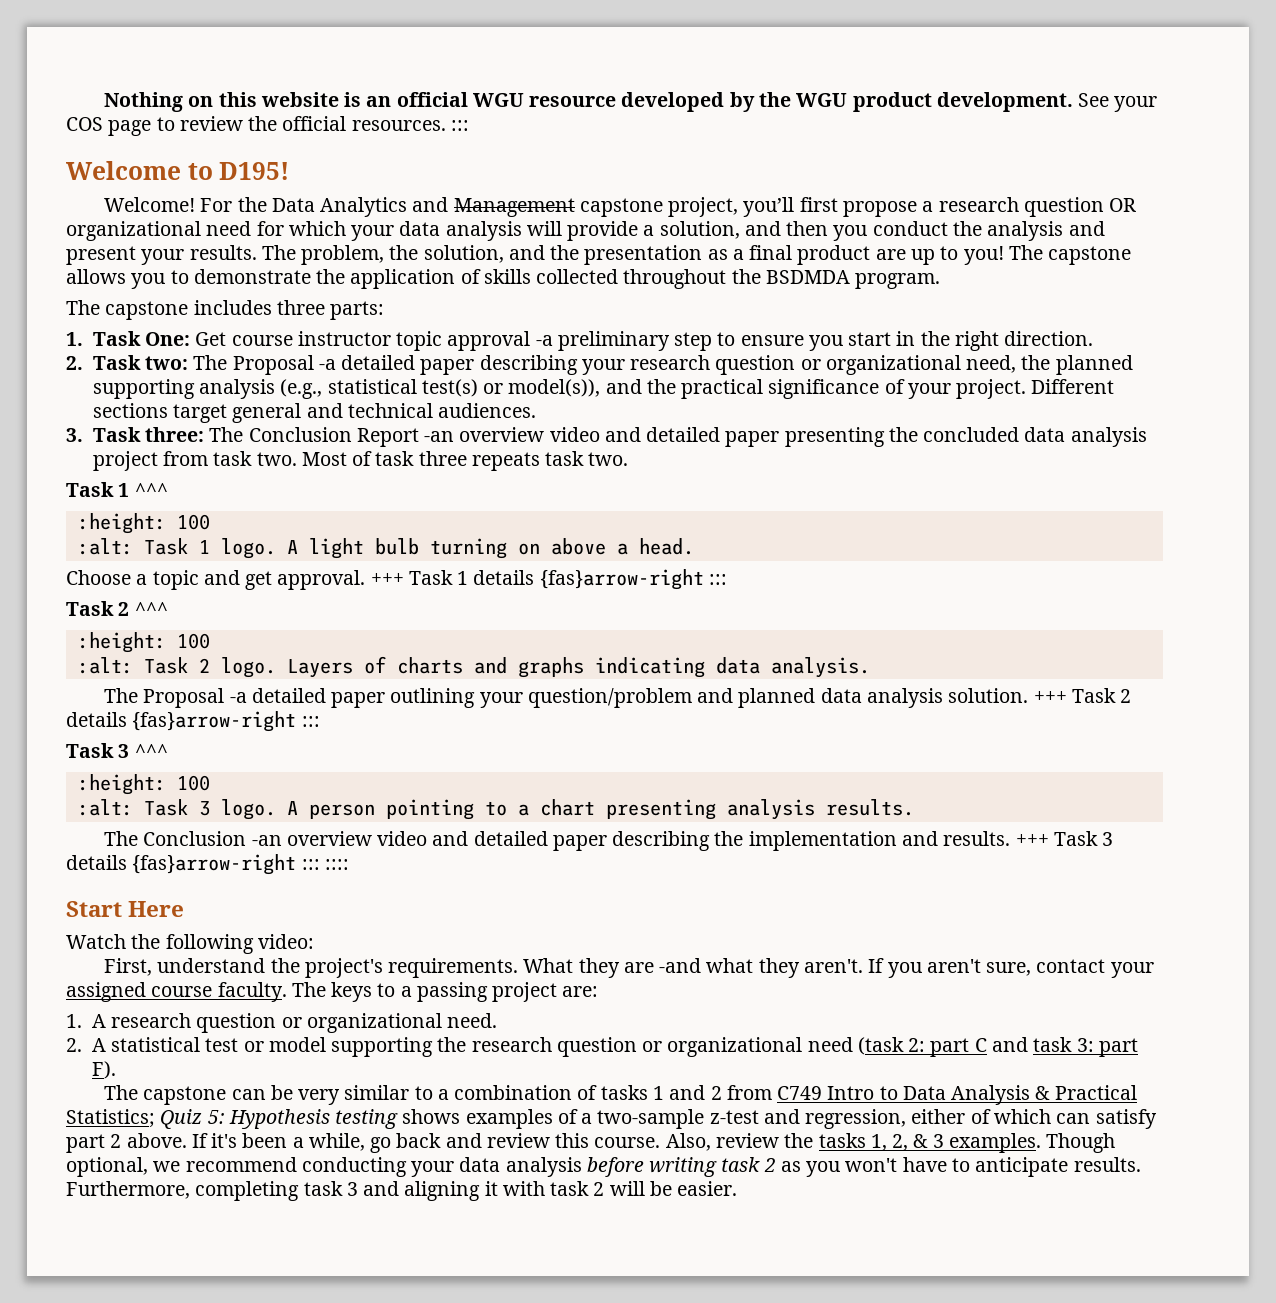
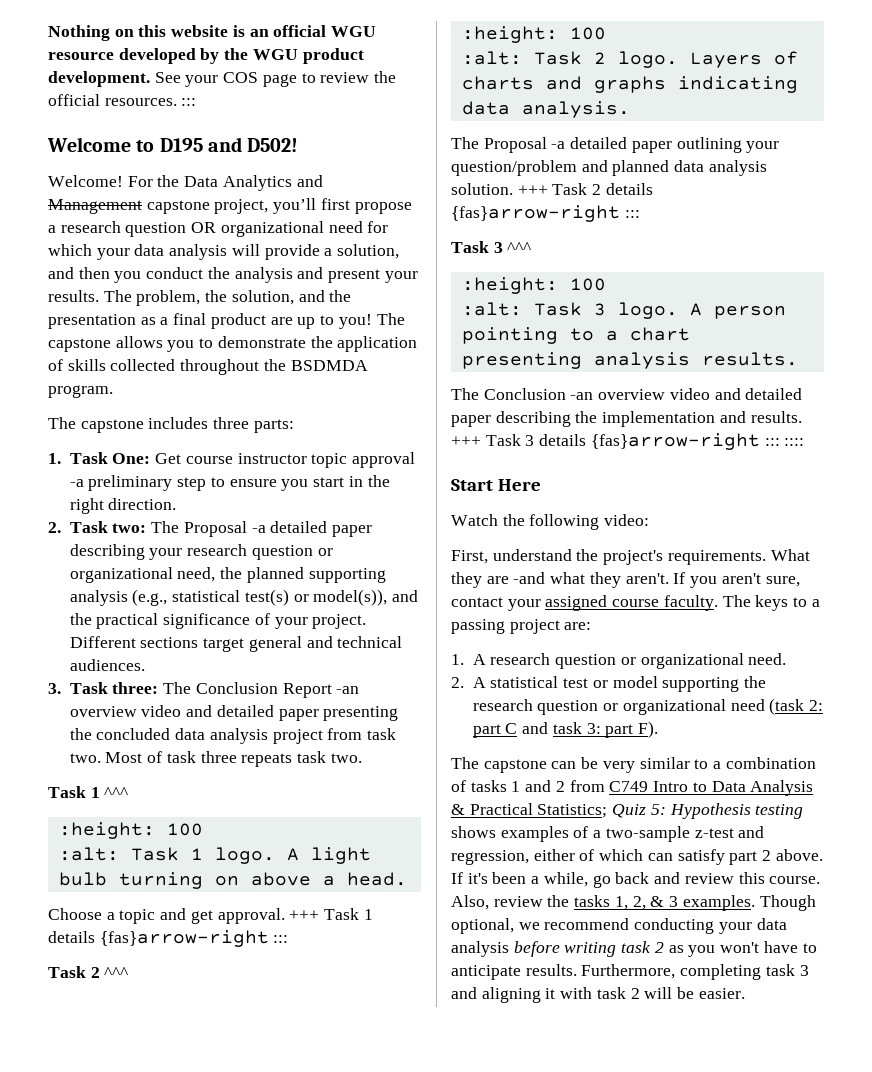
[219,162,290,180] D195! -> [159,137,299,152] D195 and D502!

